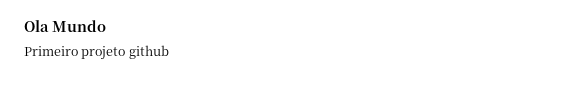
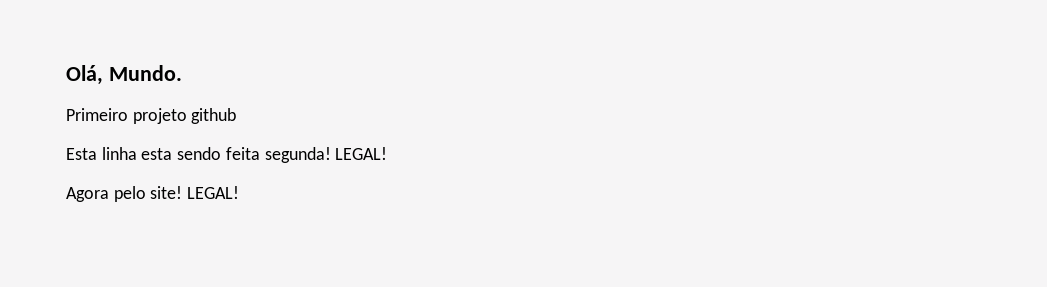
[24,20,106,32] Ola Mundo -> [66,65,182,85] Olá, Mundo.
(169, 52) none -> [66,147,388,163] [66,186,240,202] // Esta linha esta sendo feita segunda! LEGAL! // Agora pelo site! LEGAL!

